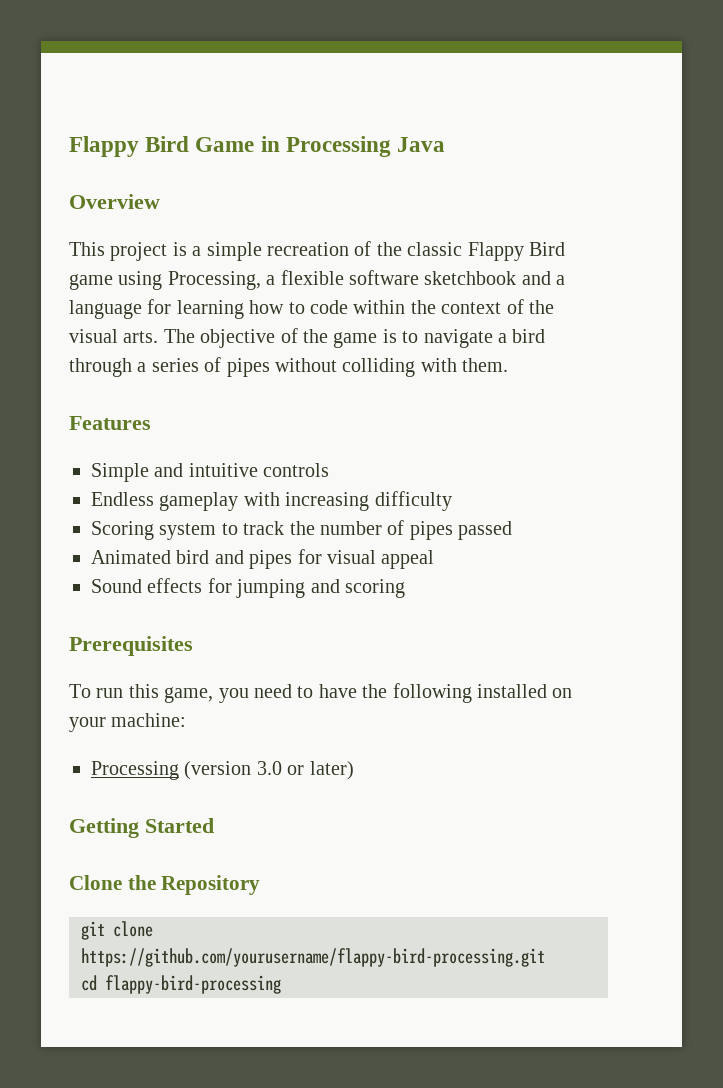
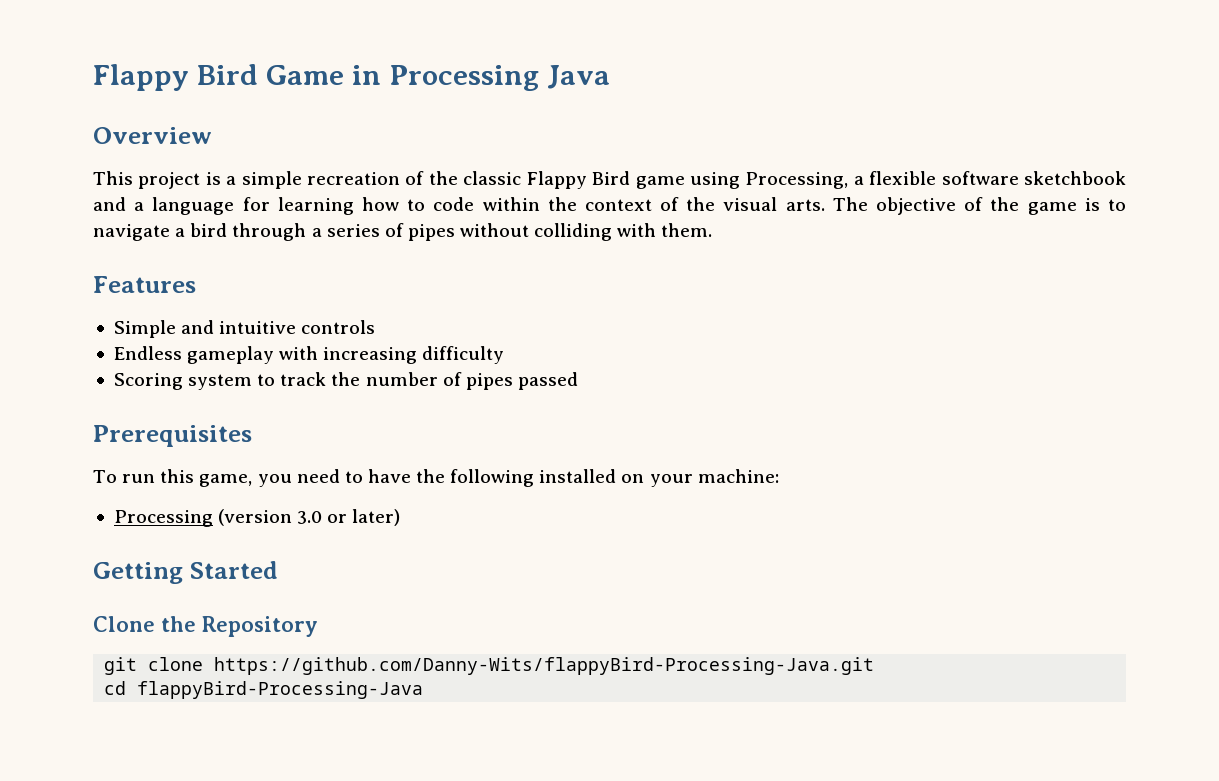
[91,549,435,569] [91,578,405,598] // Animated bird and pipes for visual appeal // Sound effects for jumping and scoring -> (578, 381) none
[81,948,545,967] https://github.com/yourusername/flappy-bird-processing.git -> [214,657,875,675] https://github.com/Danny-Wits/flappyBird-Processing-Java.git
[105,975,281,994] flappy-bird-processing -> [137,681,424,699] flappyBird-Processing-Java

